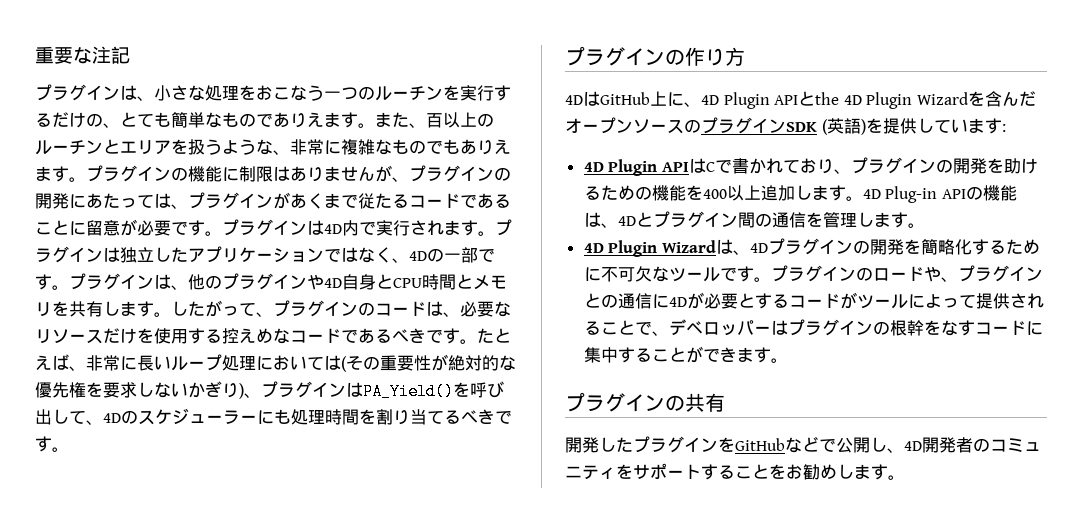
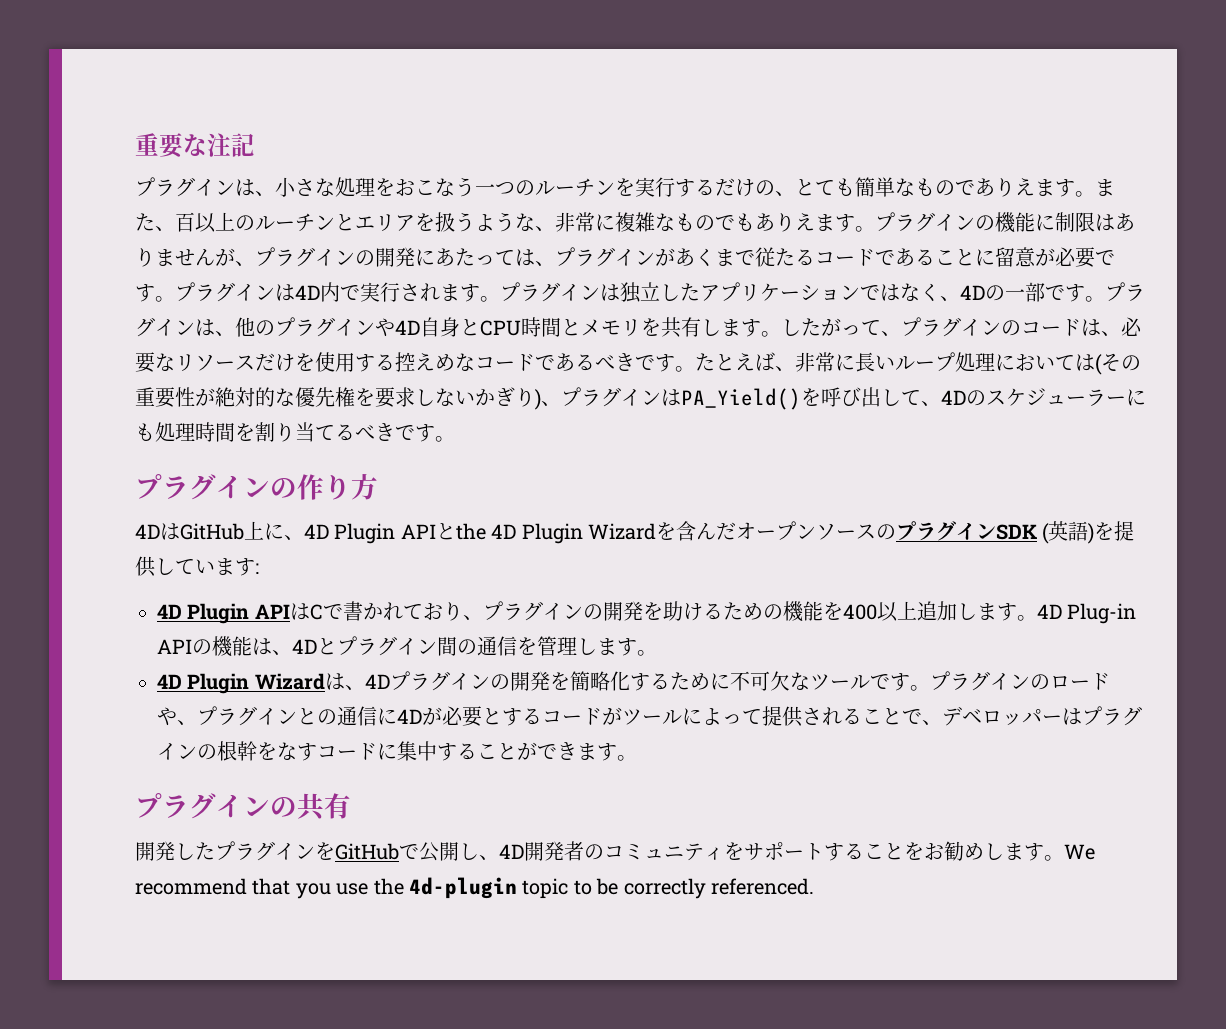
[785,436,819,453] など -> (399, 851) none
(905, 477) none -> [1064,844,1095,860] [135,877,814,899] We recommend that you use the 4d-plugin topic to be correctly referenced.

